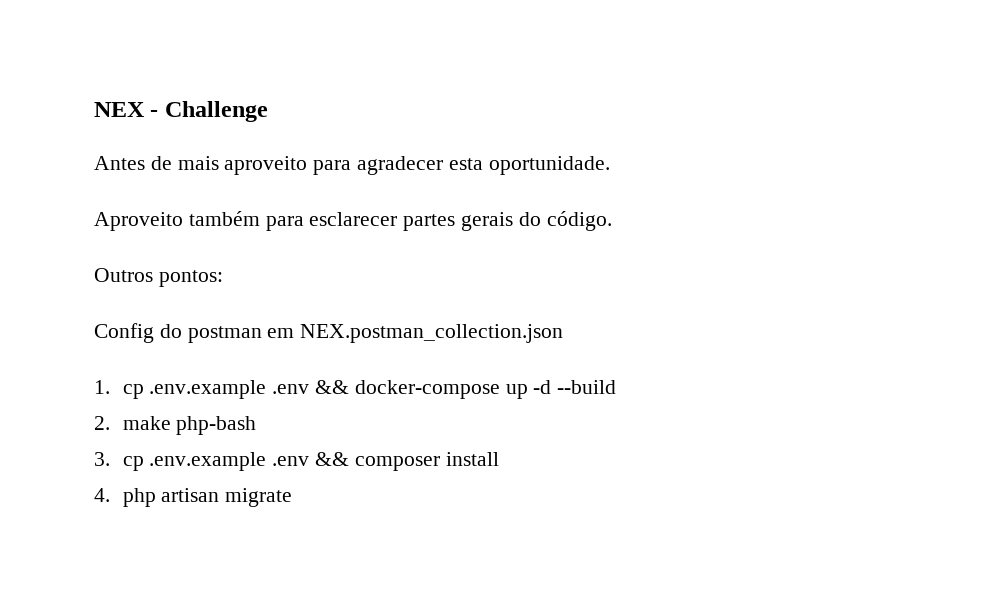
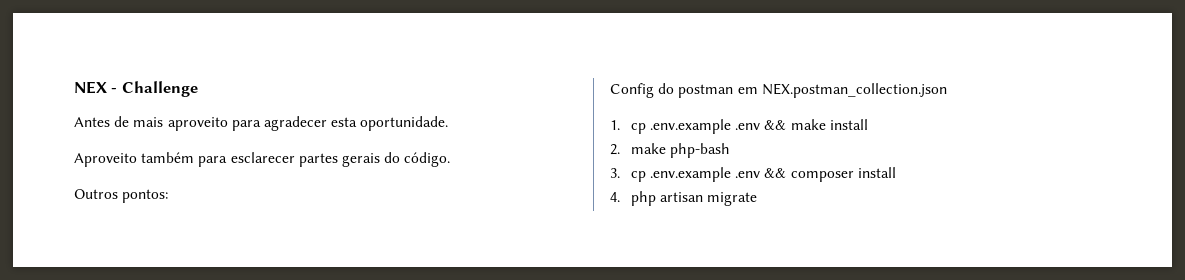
[354,380,617,399] docker-compose up -d --build -> [790,119,868,130] make install

